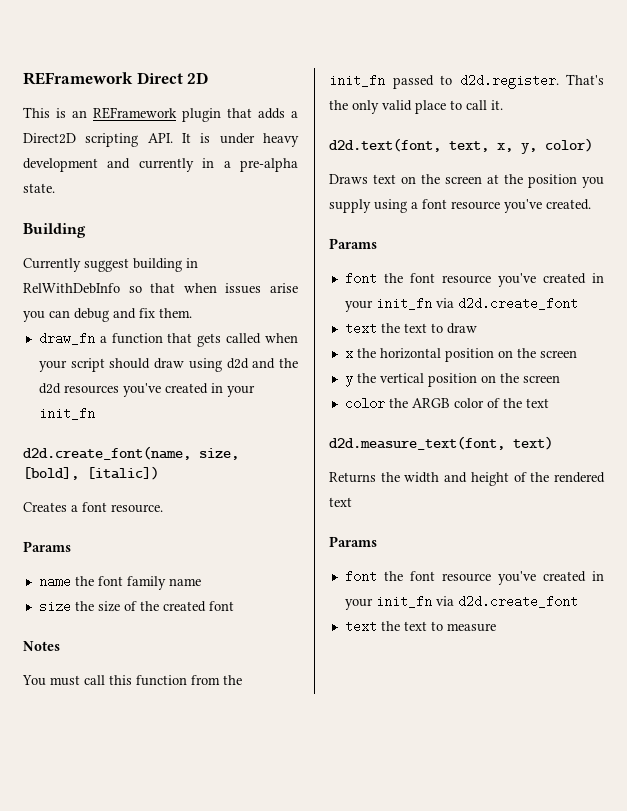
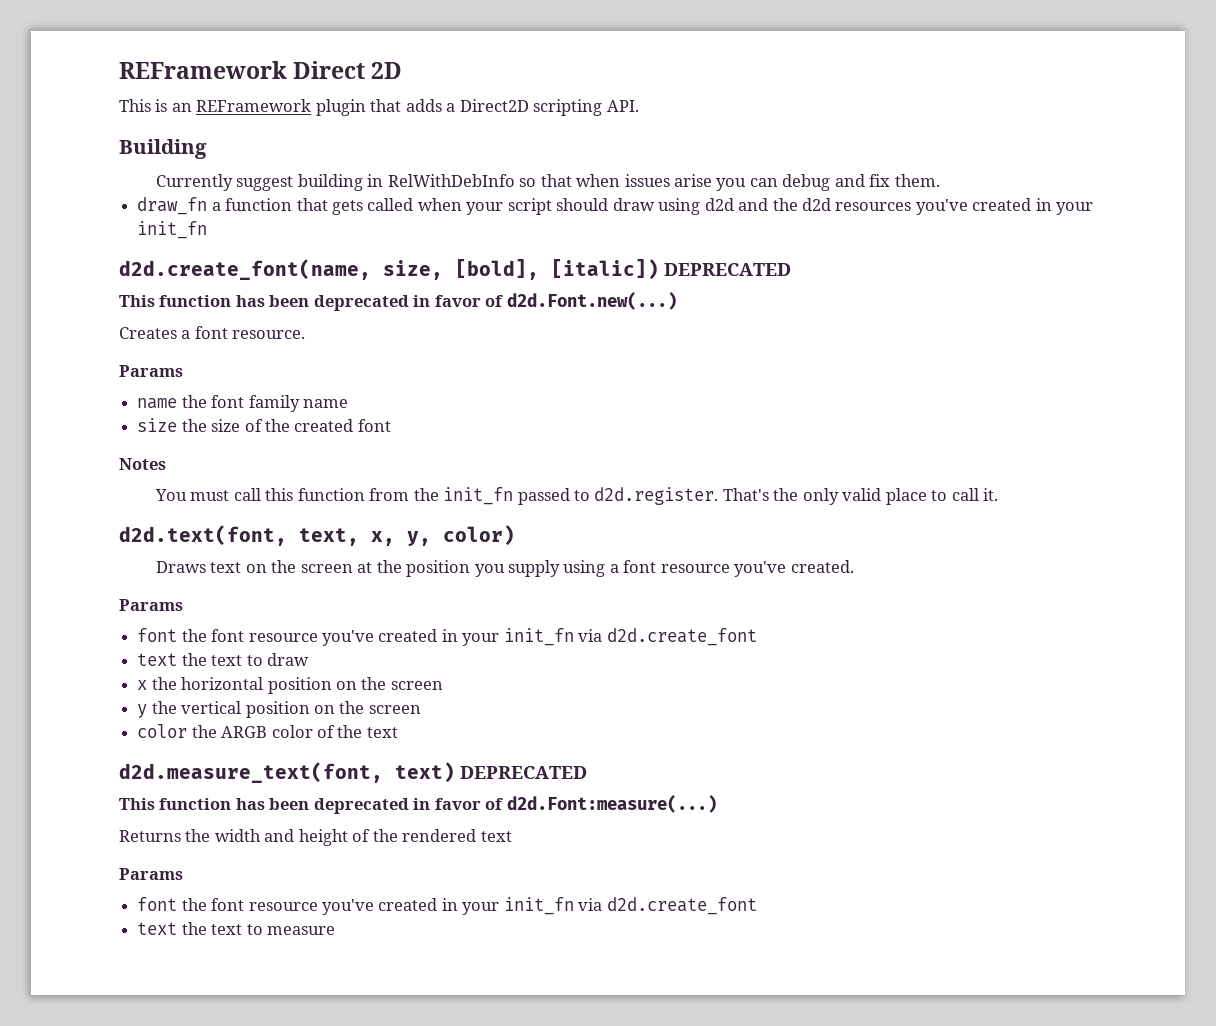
[182,133,299,147] [23,158,298,172] [23,183,55,193] It is under heavy development and currently in a pre-alpha state. -> (639, 106) none
(159, 473) none -> [664,263,791,276] [119,292,677,311] DEPRECATED // This function has been deprecated in favor of d2d.Font.new(...)
(553, 443) none -> [460,766,587,779] [119,795,717,814] DEPRECATED // This function has been deprecated in favor of d2d.Font:measure(...)

